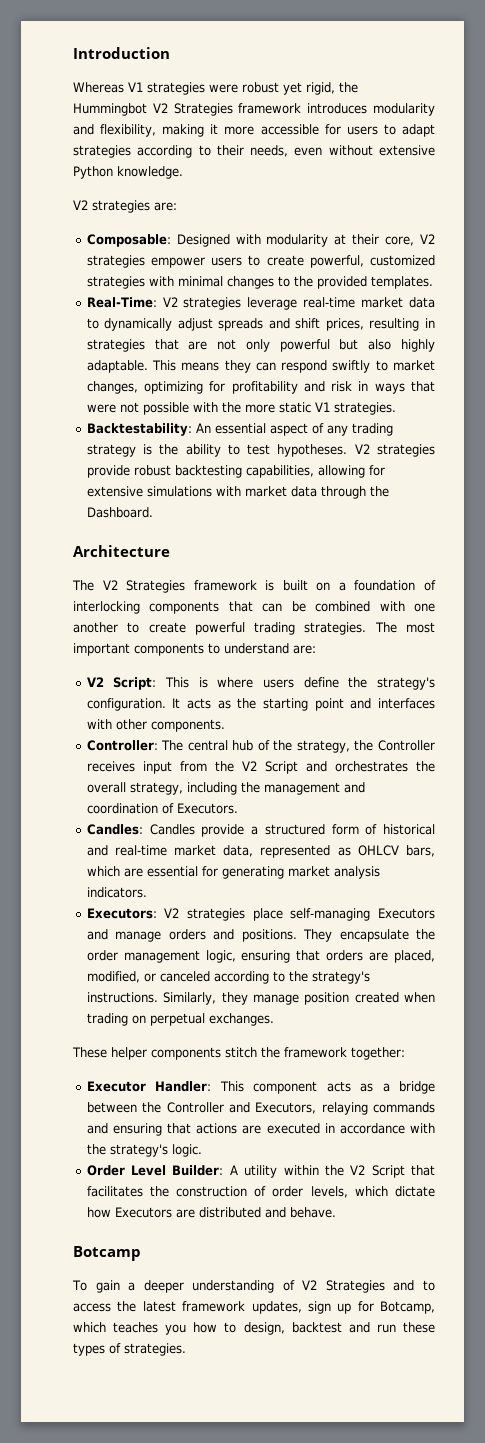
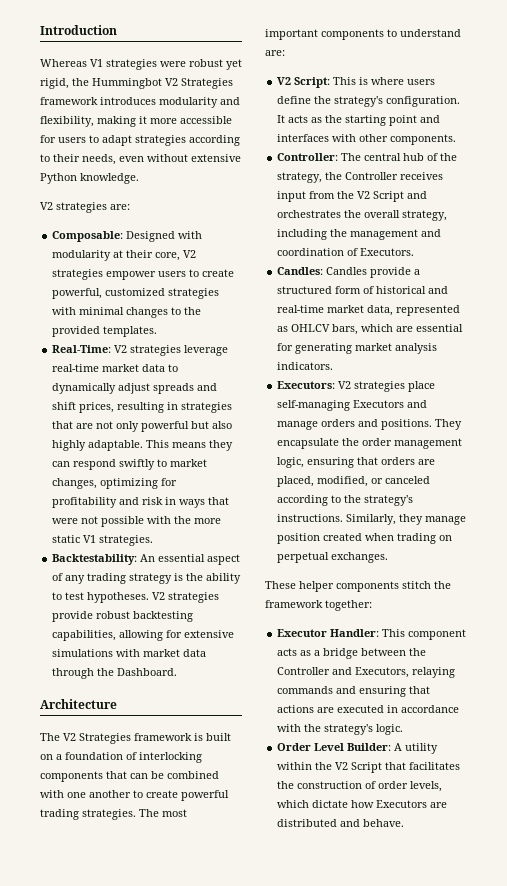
[73,1246,141,1261] [72,1280,435,1293] [73,1301,435,1314] [73,1322,435,1335] [73,1343,186,1356] // Botcamp // To gain a deeper understanding of V2 Strategies and to access the latest framework updates, sign up for Botcamp, which teaches you how to design, backtest and run these types of strategies. -> (405, 823) none

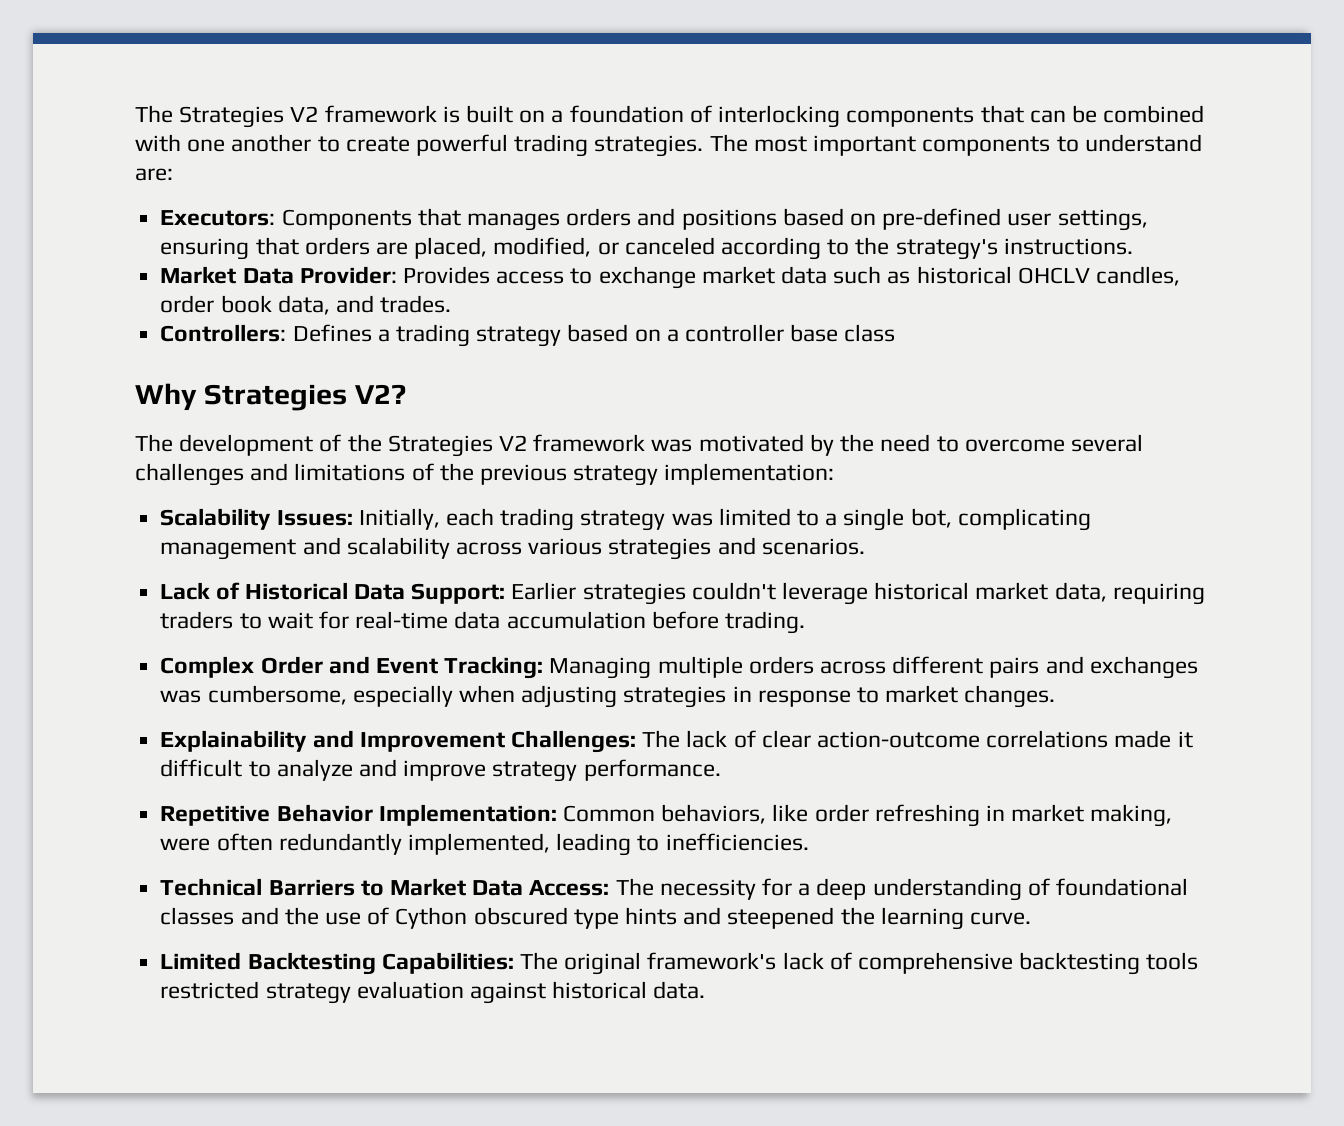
[40,25,117,35] [40,59,242,70] [40,78,233,89] [40,97,240,108] [40,116,232,127] [40,135,240,146] [40,154,241,165] [40,173,139,184] [40,202,130,213] [52,231,203,242] [52,250,197,261] [52,269,235,280] [52,288,220,299] [52,307,202,318] [52,326,158,337] [52,345,229,356] [52,364,179,372] [52,383,218,394] [52,402,233,413] [52,421,233,432] [52,440,234,451] [52,459,208,470] [52,478,178,489] [52,497,230,508] [52,516,222,527] [52,535,154,546] [52,554,241,565] [52,573,242,584] [52,592,220,603] [52,611,194,622] [52,630,235,641] [52,649,207,657] [52,668,178,679] [40,699,117,709] [40,733,131,744] Introduction // Whereas V1 strategies were robust yet rigid, the Hummingbot V2 Strategies framework introduces modularity and flexibility, making it more accessible for users to adapt strategies according to their needs, even without extensive Python knowledge. // V2 strategies are: // Composable: Designed with modularity at their core, V2 strategies empower users to create powerful, customized strategies with minimal changes to the provided templates. // Real-Time: V2 strategies leverage real-time market data to dynamically adjust spreads and shift prices, resulting in strategies that are not only powerful but also highly adaptable. This means they can respond swiftly to market changes, optimizing for profitability and risk in ways that were not possible with the more static V1 strategies. // Backtestability: An essential aspect of any trading strategy is the ability to test hypotheses. V2 strategies provide robust backtesting capabilities, allowing for extensive simulations with market data through the Dashboard. // Architecture // The V2 Strategies -> [135,105,319,128] The Strategies V2
[277,77,436,88] [277,96,461,107] [277,115,441,126] [277,134,457,145] [277,153,458,161] [277,172,444,183] [277,191,428,202] [277,210,448,221] [277,229,442,240] [277,248,415,256] [277,267,421,278] [277,286,449,294] [277,305,461,316] [277,324,464,335] [277,343,438,354] [277,362,334,370] [277,381,436,392] [277,400,428,411] [277,419,463,430] [277,438,463,449] [277,457,305,468] V2 Script: This is where users define the strategy's configuration. It acts as the starting point and interfaces with other components. // Controller: The central hub of the strategy, the Controller receives input from the V2 Script and orchestrates the overall strategy, including the management and coordination of Executors. // Candles: Candles provide a structured form of historical and real-time market data, represented as OHLCV bars, which are essential for generating market analysis indicators. // Executors: V2 strategies place self-managing Executors and manage orders and positions. They encapsulate the order management logic, -> [160,208,1148,231] Executors: Components that manages orders and positions based on pre-defined user settings,
[346,514,467,525] [277,533,453,544] [277,552,389,563] [265,581,451,592] [265,600,372,611] [277,629,467,640] [277,648,427,659] [277,667,456,678] [277,686,431,697] [277,705,460,713] [277,724,404,735] [277,743,439,754] [277,762,461,773] [277,781,443,792] [277,800,448,808] [277,819,405,827] Similarly, they manage position created when trading on perpetual exchanges. // These helper components stitch the framework together: // Executor Handler: This component acts as a bridge between the Controller and Executors, relaying commands and ensuring that actions are executed in accordance with the strategy's logic. // Order Level Builder: A utility within the V2 Script that facilitates the construction of order levels, which dictate how Executors are distributed and behave. -> [160,266,1181,289] [160,295,452,315] [160,324,896,347] [135,383,406,411] [135,434,1143,457] [135,463,835,486] [160,508,1091,531] [160,537,865,560] [160,582,1205,605] [160,611,805,634] [160,656,1198,679] [160,685,1056,708] [160,730,1193,753] [160,759,721,782] [160,804,1173,827] [160,833,809,856] [160,878,1189,901] [160,907,1032,930] [160,952,1199,975] [160,981,706,1004] // Market Data Provider: Provides access to exchange market data such as historical OHCLV candles, order book data, and trades. // Controllers: Defines a trading strategy based on a controller base class // Why Strategies V2? // The development of the Strategies V2 framework was motivated by the need to overcome several challenges and limitations of the previous strategy implementation: // Scalability Issues: Initially, each trading strategy was limited to a single bot, complicating management and scalability across various strategies and scenarios. // Lack of Historical Data Support: Earlier strategies couldn't leverage historical market data, requiring traders to wait for real-time data accumulation before trading. // Complex Order and Event Tracking: Managing multiple orders across different pairs and exchanges was cumbersome, especially when adjusting strategies in response to market changes. // Explainability and Improvement Challenges: The lack of clear action-outcome correlations made it difficult to analyze and improve strategy performance. // Repetitive Behavior Implementation: Common behaviors, like order refreshing in market making, were often redundantly implemented, leading to inefficiencies. // Technical Barriers to Market Data Access: The necessity for a deep understanding of foundational classes and the use of Cython obscured type hints and steepened the learning curve. // Limited Backtesting Capabilities: The original framework's lack of comprehensive backtesting tools restricted strategy evaluation against historical data.

